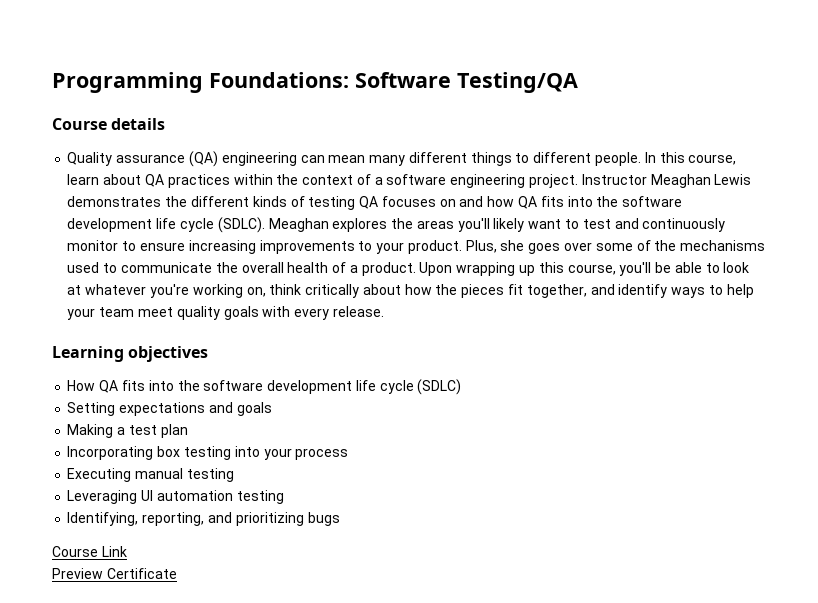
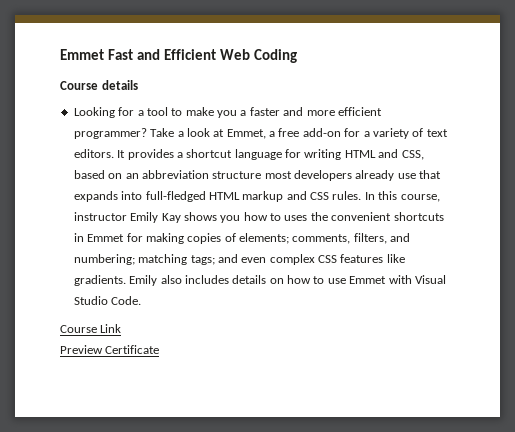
[52,72,578,93] [52,118,166,130] [67,151,737,167] [67,174,752,188] [67,196,683,210] [67,217,726,233] [67,240,766,254] [67,262,750,276] [67,284,754,298] [67,306,384,320] [52,346,209,362] [67,379,462,395] [67,402,272,416] [67,424,188,438] [67,446,349,460] [67,468,234,482] [67,490,284,504] [67,512,340,526] Programming Foundations: Software Testing/QA // Course details // Quality assurance (QA) engineering can mean many different things to different people. In this course, learn about QA practices within the context of a software engineering project. Instructor Meaghan Lewis demonstrates the different kinds of testing QA focuses on and how QA fits into the software development life cycle (SDLC). Meaghan explores the areas you'll likely want to test and continuously monitor to ensure increasing improvements to your product. Plus, she goes over some of the mechanisms used to communicate the overall health of a product. Upon wrapping up this course, you'll be able to look at whatever you're working on, think critically about how the pieces fit together, and identify ways to help your team meet quality goals with every release. // Learning objectives // How QA fits into the software development life cycle (SDLC) // Setting expectations and goals // Making a test plan // Incorporating box testing into your process // Executing manual testing // Leveraging UI automation testing // Identifying, reporting, and prioritizing bugs -> [60,49,297,63] [60,80,138,90] [73,107,382,118] [73,128,448,139] [73,149,424,160] [73,170,442,181] [73,191,440,202] [73,212,444,223] [73,233,411,244] [73,254,405,265] [73,275,446,286] [73,296,142,305] Emmet Fast and Efficient Web Coding // Course details // Looking for a tool to make you a faster and more efficient programmer? Take a look at Emmet, a free add-on for a variety of text editors. It provides a shortcut language for writing HTML and CSS, based on an abbreviation structure most developers already use that expands into full-fledged HTML markup and CSS rules. In this course, instructor Emily Kay shows you how to uses the convenient shortcuts in Emmet for making copies of elements; comments, filters, and numbering; matching tags; and even complex CSS features like gradients. Emily also includes details on how to use Emmet with Visual Studio Code.

